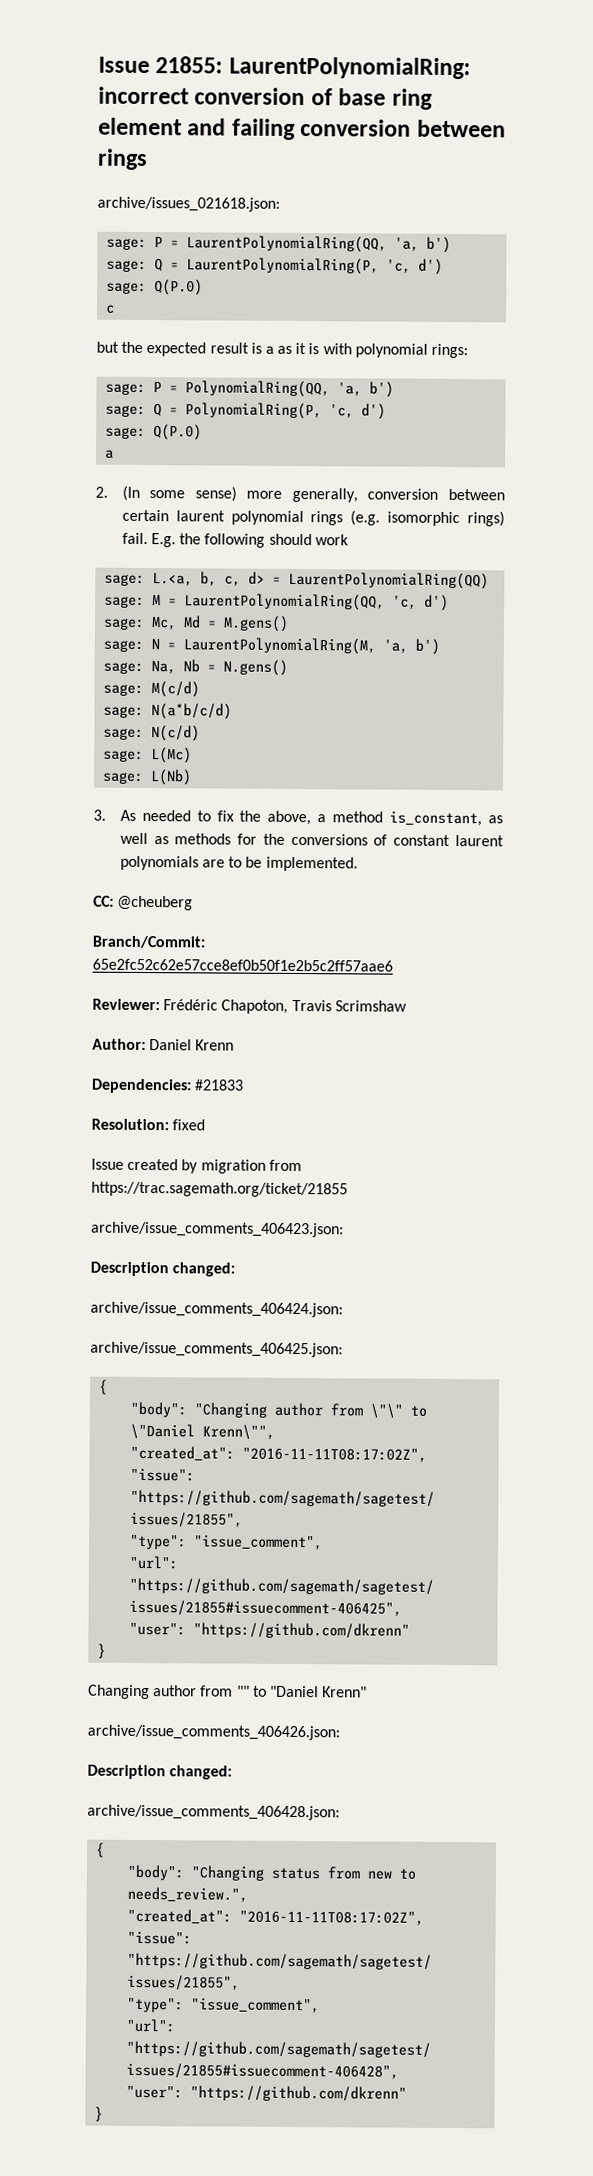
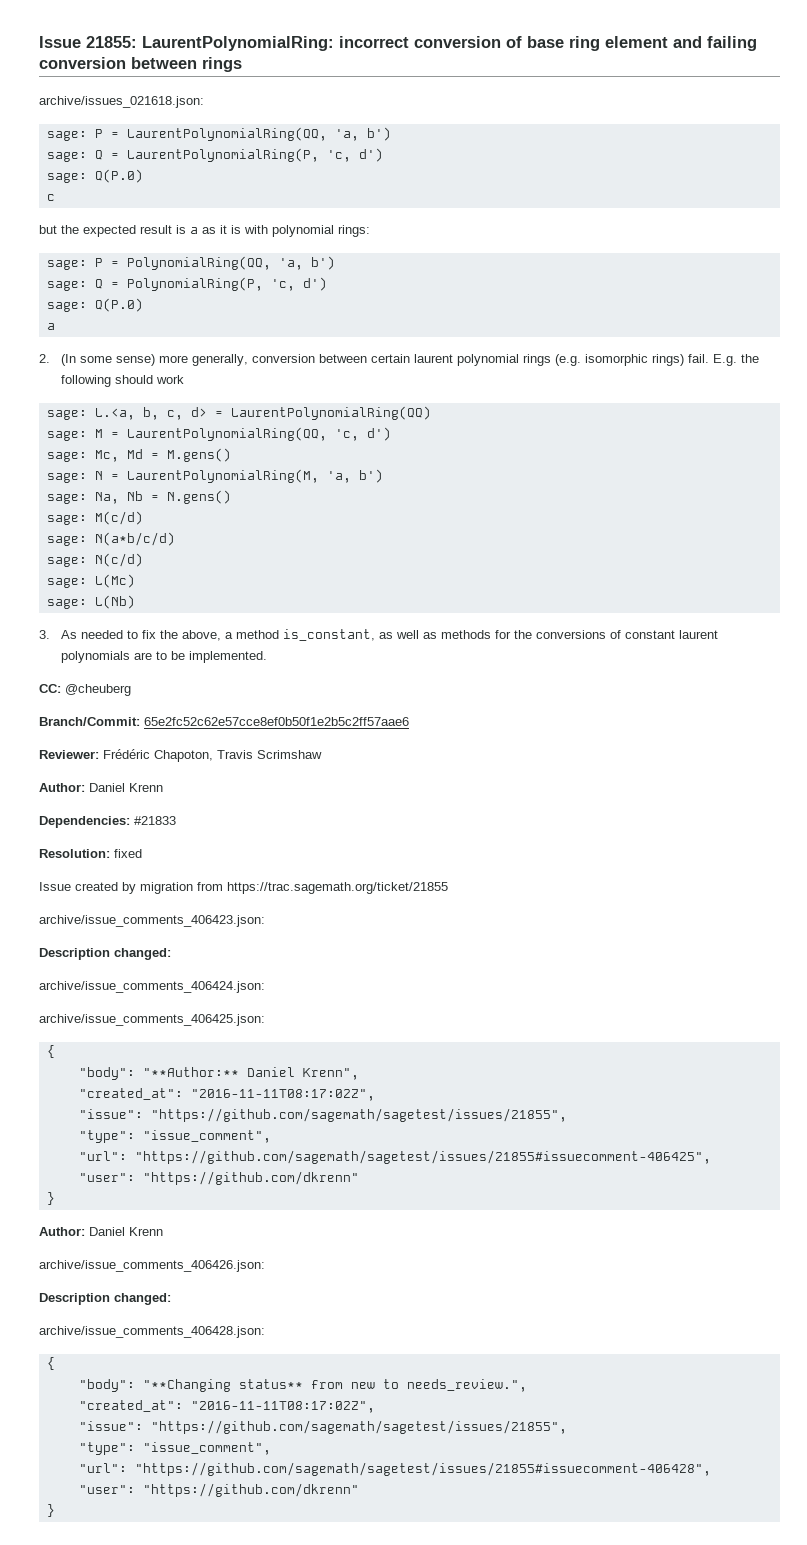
[194,1402,428,1419] [130,1423,276,1440] "Changing author from \"\" to \"Daniel Krenn\"", -> [142,1067,359,1080] "**Author:** Daniel Krenn",
[88,1684,368,1700] Changing author from "" to "Daniel Krenn" -> [39,1227,163,1236] Author: Daniel Krenn
[191,1865,321,1881] "Changing status -> [142,1379,303,1392] "**Changing status**

